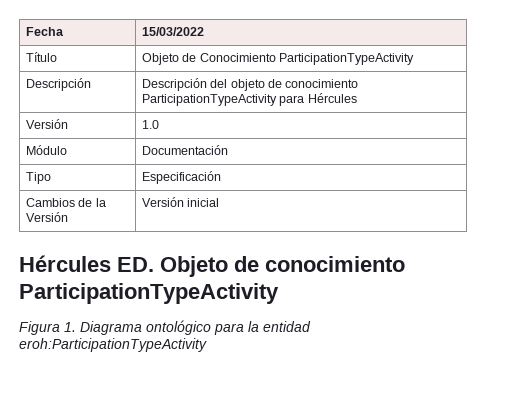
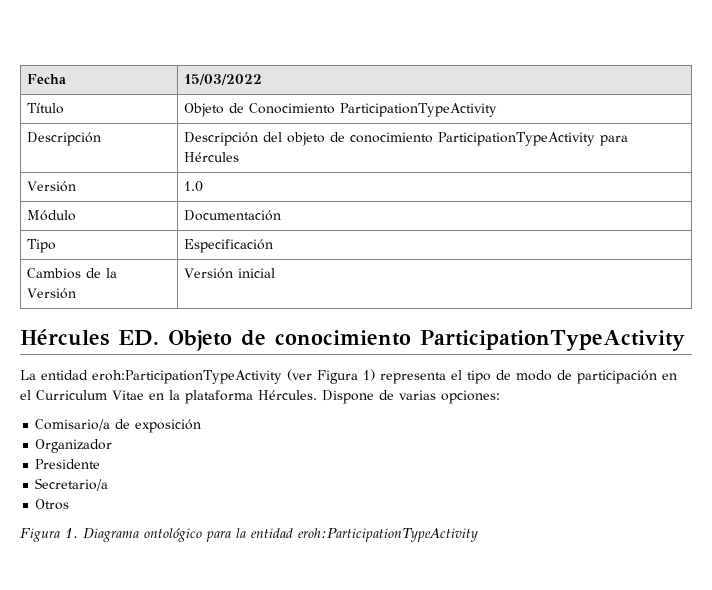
(279, 293) none -> [20,369,677,384] [20,390,500,404] [35,419,202,433] [35,439,113,453] [35,459,101,469] [35,478,109,491] [35,499,70,510] // La entidad eroh:ParticipationTypeActivity (ver Figura 1) representa el tipo de modo de participación en el Curriculum Vitae en la plataforma Hércules. Dispone de varias opciones: // Comisario/a de exposición // Organizador // Presidente // Secretario/a // Otros

